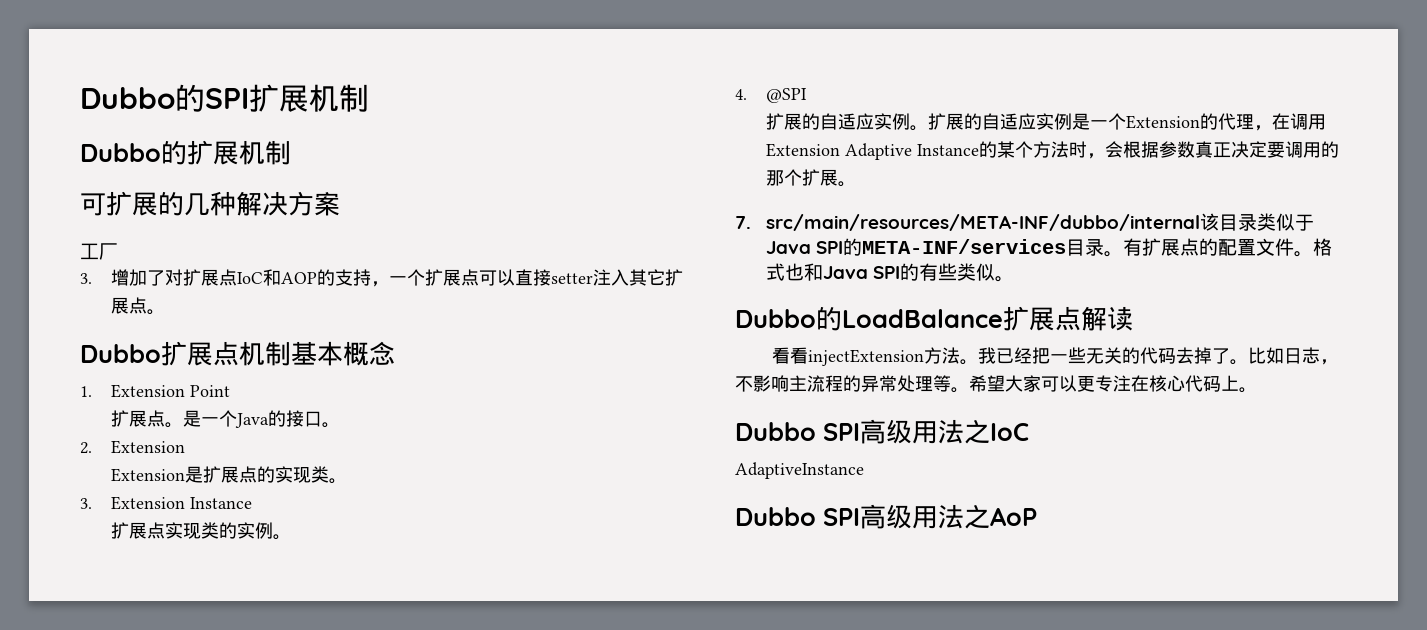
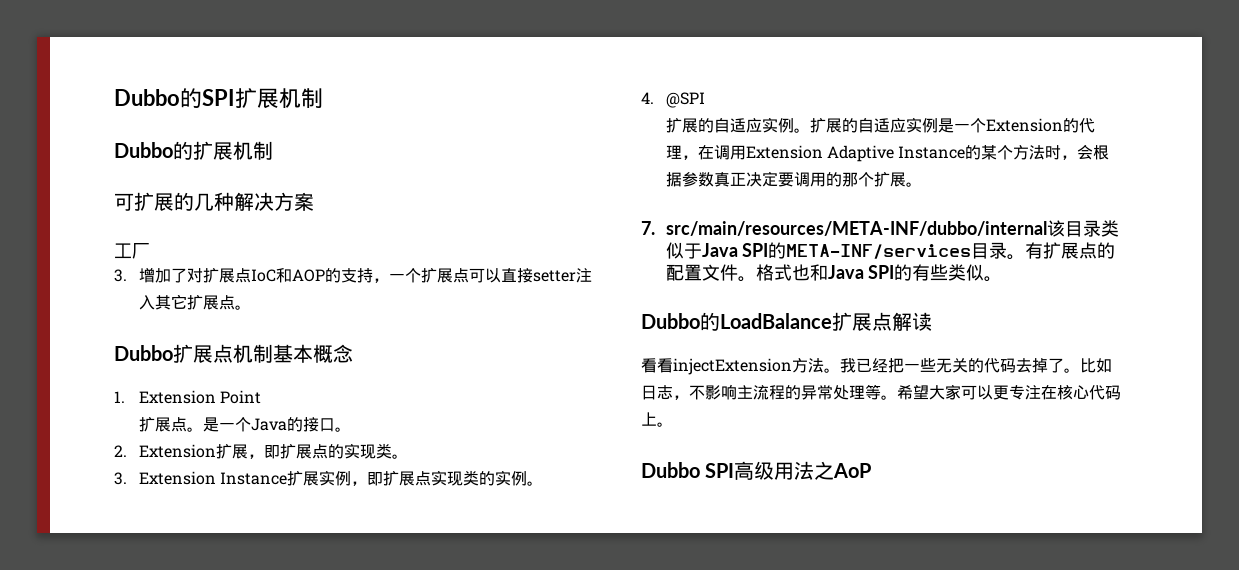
[110,466,203,483] // Extension是 -> [215,444,280,459] 扩展，即
(252, 503) // -> [286,470,383,486] 扩展实例，即
[735,419,1029,444] [735,462,864,479] // Dubbo SPI高级用法之IoC // AdaptiveInstance -> (673, 424) none

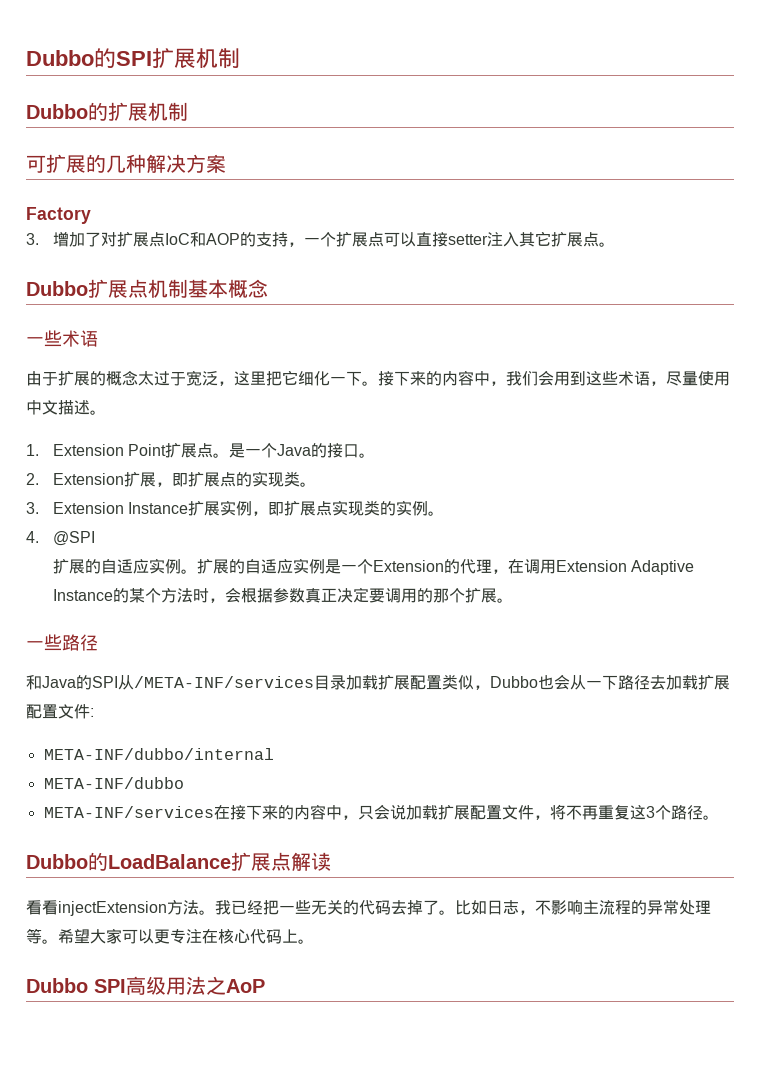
[114,243,150,259] 工厂 -> [26,207,91,224] Factory
(353, 353) none -> [26,330,98,347] [26,370,730,386] [26,400,106,415] // 一些术语 // 由于扩展的概念太过于宽泛，这里把它细化一下。接下来的内容中，我们会用到这些术语，尽量使用中文描述。
(261, 397) // -> (167, 450) none
[641,220,1119,237] [665,242,1116,260] [665,264,985,282] 7. src/main/resources/META-INF/dubbo/internal该目录类似于Java SPI的META-INF/services目录。有扩展点的配置文件。格式也和Java SPI的有些类似 -> [26,634,98,651] [26,674,730,690] [26,704,94,719] [43,748,274,760] [43,777,184,789] [43,804,703,820] 一些路径 // 和Java的SPI从/META-INF/services目录加载扩展配置类似，Dubbo也会从一下路径去加载扩展配置文件: // META-INF/dubbo/internal // META-INF/dubbo // META-INF/services在接下来的内容中，只会说加载扩展配置文件，将不再重复这3个路径

